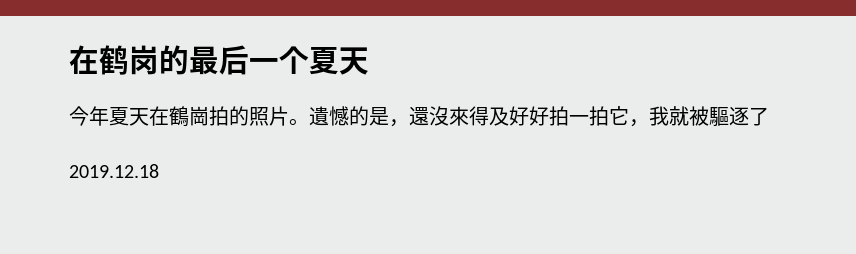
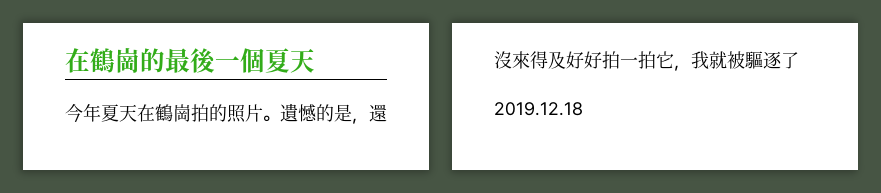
[69,45,309,75] 在鹤岗的最后一个 -> [65,48,265,73] 在鶴崗的最後一個

